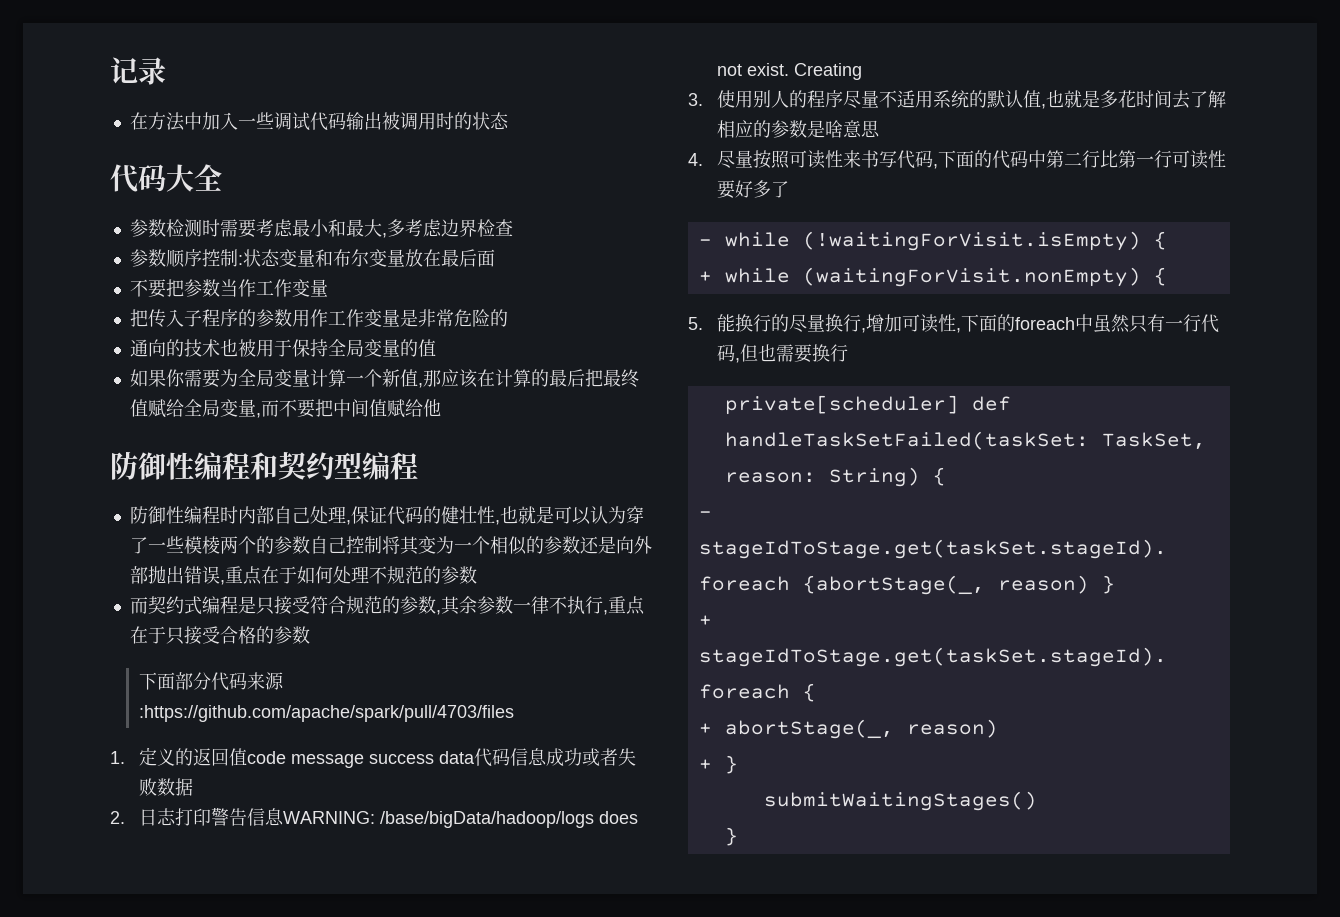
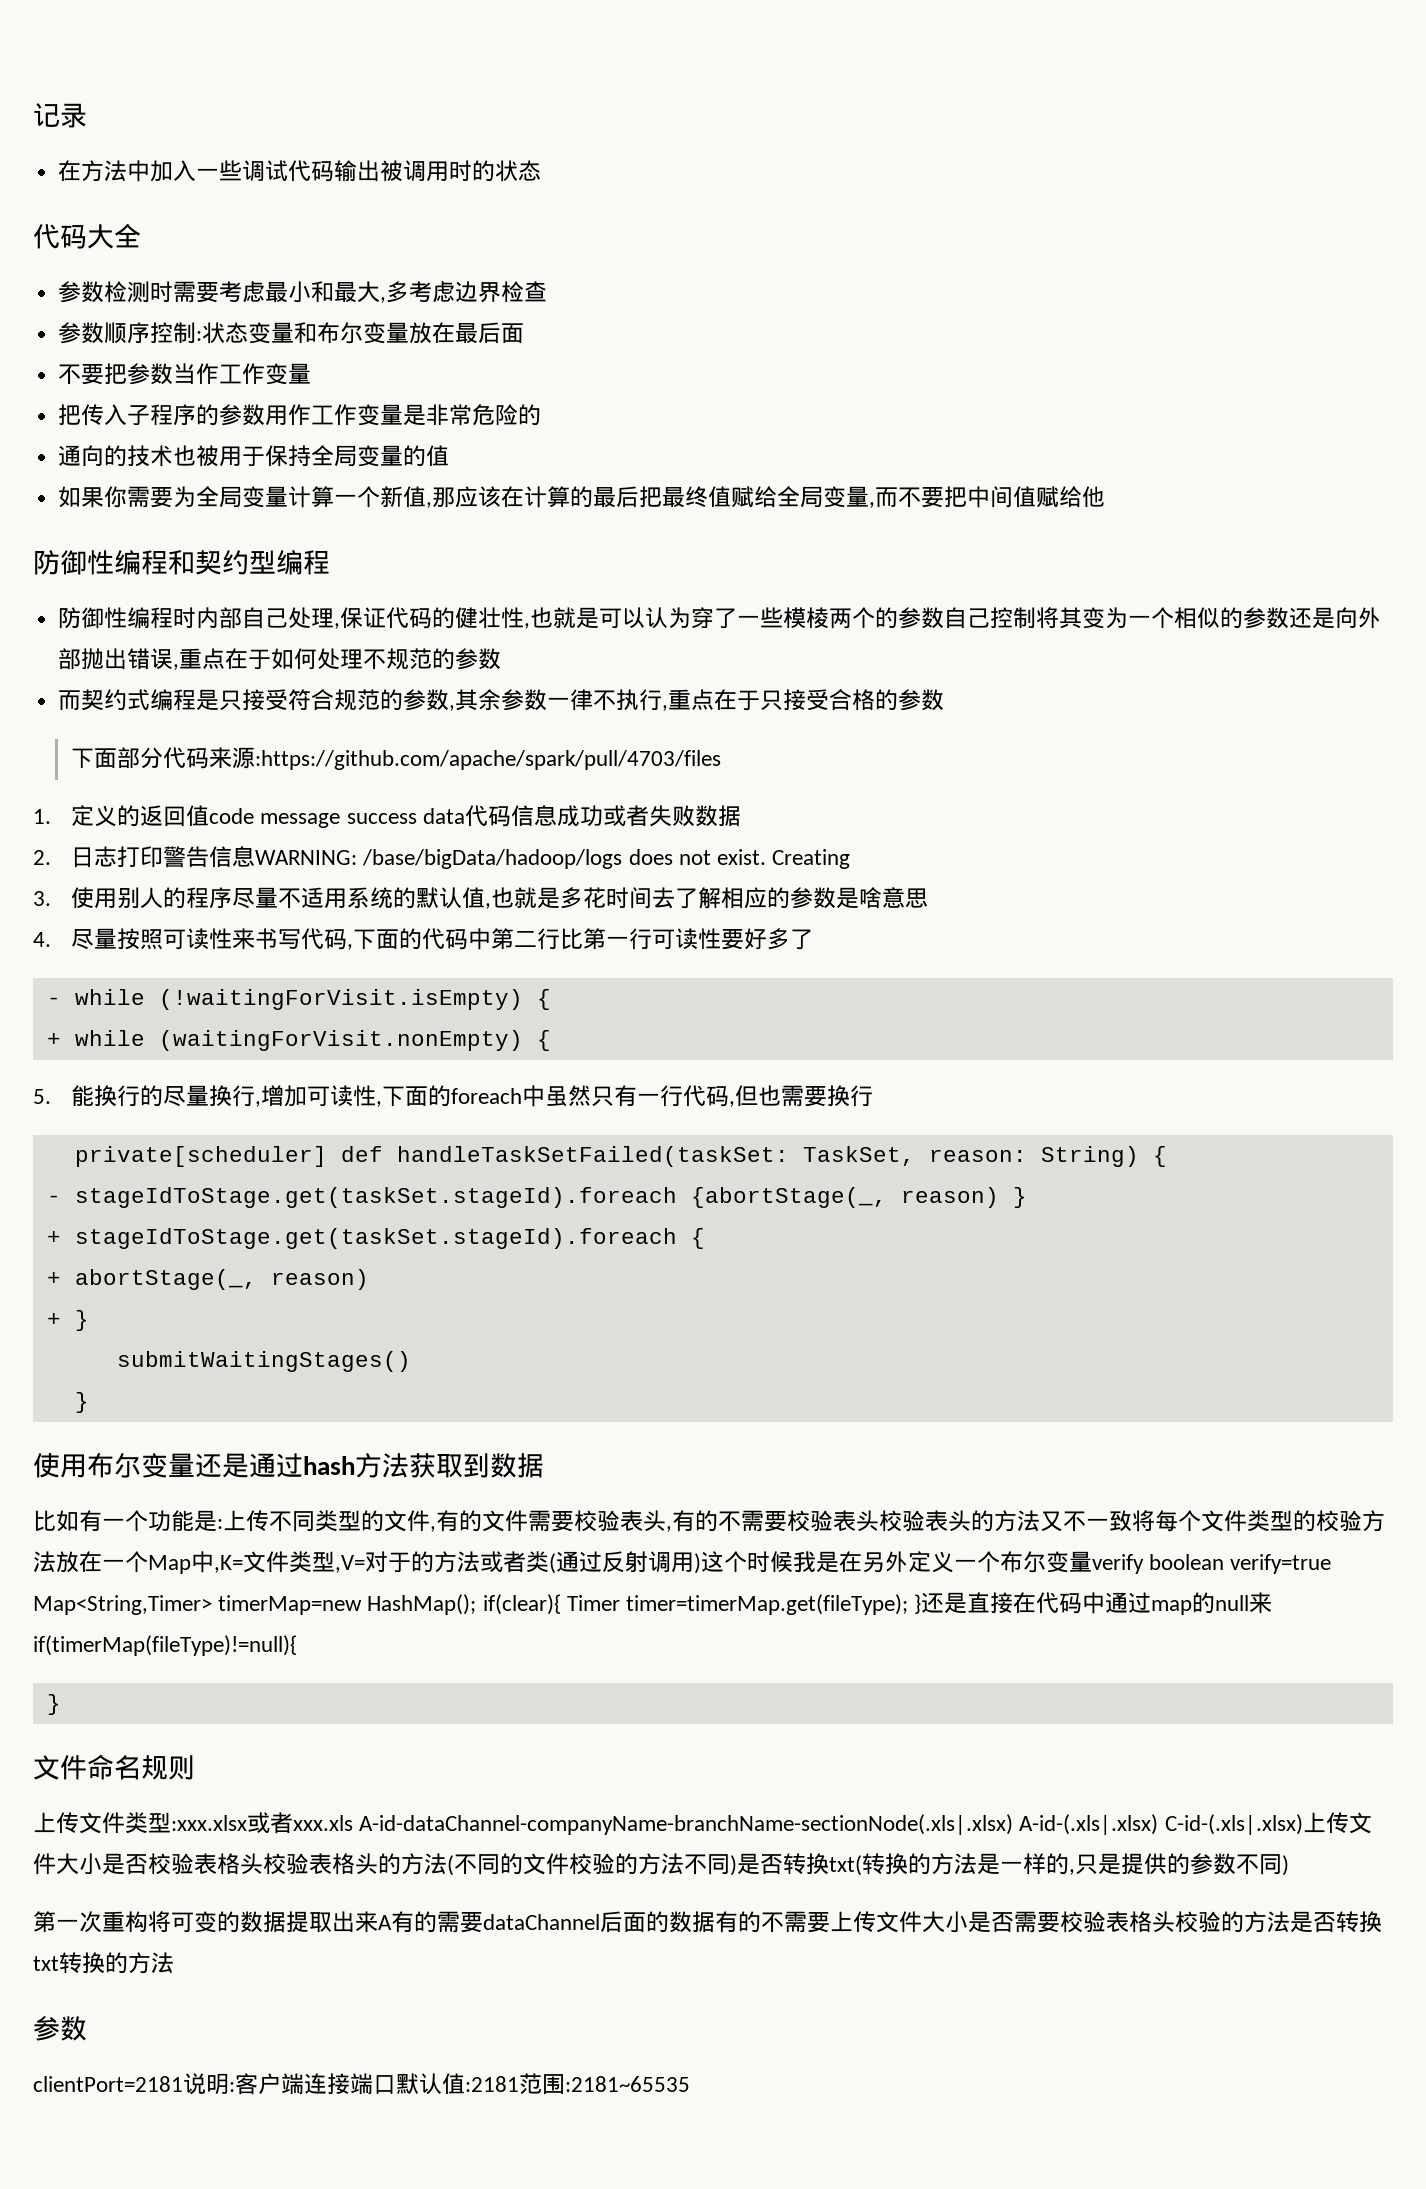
(738, 836) none -> [33,1452,544,1478] [33,1510,1385,1532] [33,1551,1332,1574] [33,1592,1273,1615] [33,1635,297,1656] [46,1694,61,1715] [33,1754,195,1780] [33,1812,1372,1835] [33,1853,1289,1876] [33,1911,1382,1933] [33,1952,174,1974] [33,2016,87,2041] [33,2073,690,2095] // 使用布尔变量还是通过hash方法获取到数据 // 比如有一个功能是:上传不同类型的文件,有的文件需要校验表头,有的不需要校验表头校验表头的方法又不一致将每个文件类型的校验方法放在一个Map中,K=文件类型,V=对于的方法或者类(通过反射调用)这个时候我是在另外定义一个布尔变量verify boolean verify=true Map<String,Timer> timerMap=new HashMap(); if(clear){ Timer timer=timerMap.get(fileType); }还是直接在代码中通过map的null来if(timerMap(fileType)!=null){ // } // 文件命名规则 // 上传文件类型:xxx.xlsx或者xxx.xls A-id-dataChannel-companyName-branchName-sectionNode(.xls|.xlsx) A-id-(.xls|.xlsx) C-id-(.xls|.xlsx)上传文件大小是否校验表格头校验表格头的方法(不同的文件校验的方法不同)是否转换txt(转换的方法是一样的,只是提供的参数不同) // 第一次重构将可变的数据提取出来A有的需要dataChannel后面的数据有的不需要上传文件大小是否需要校验表格头校验的方法是否转换txt转换的方法 // 参数 // clientPort=2181说明:客户端连接端口默认值:2181范围:2181~65535

